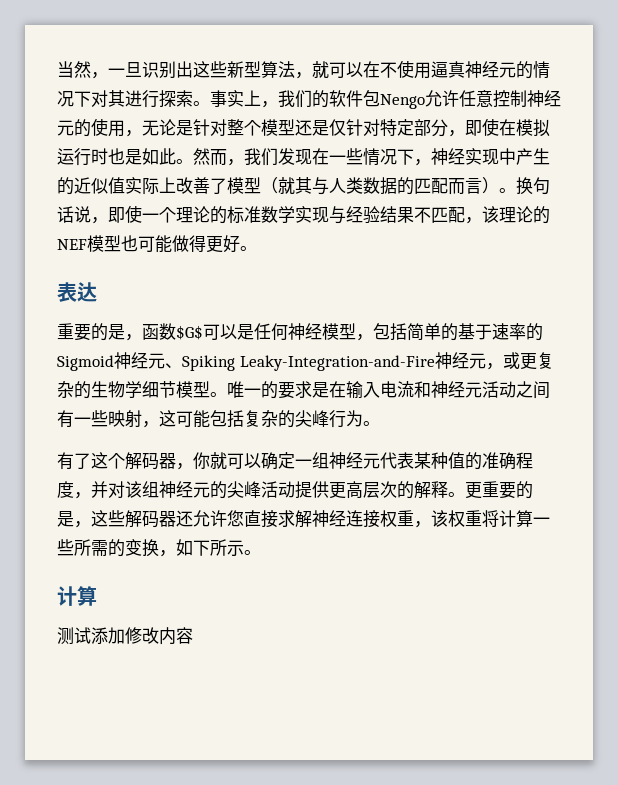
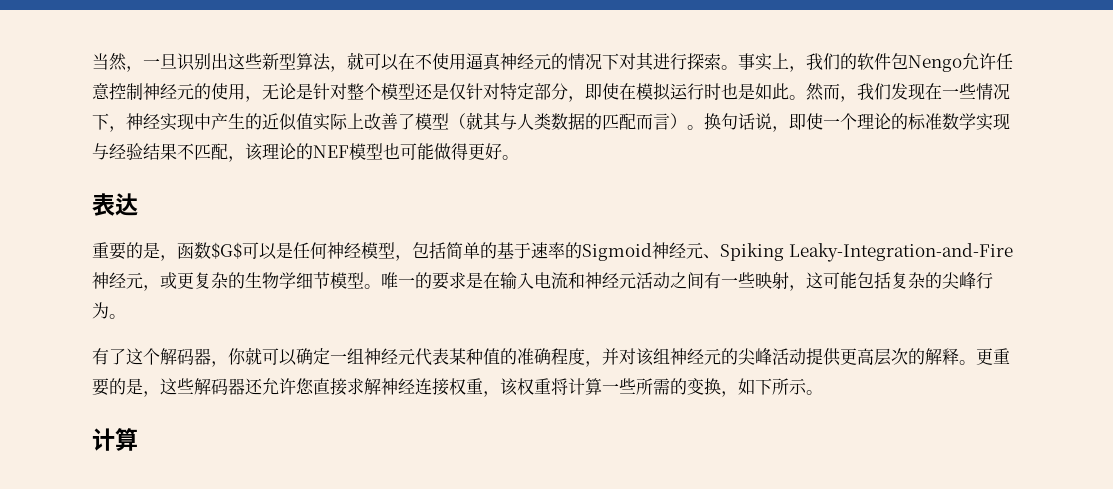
[57,627,193,645] // 测试添加修改内容 -> (138, 439) none

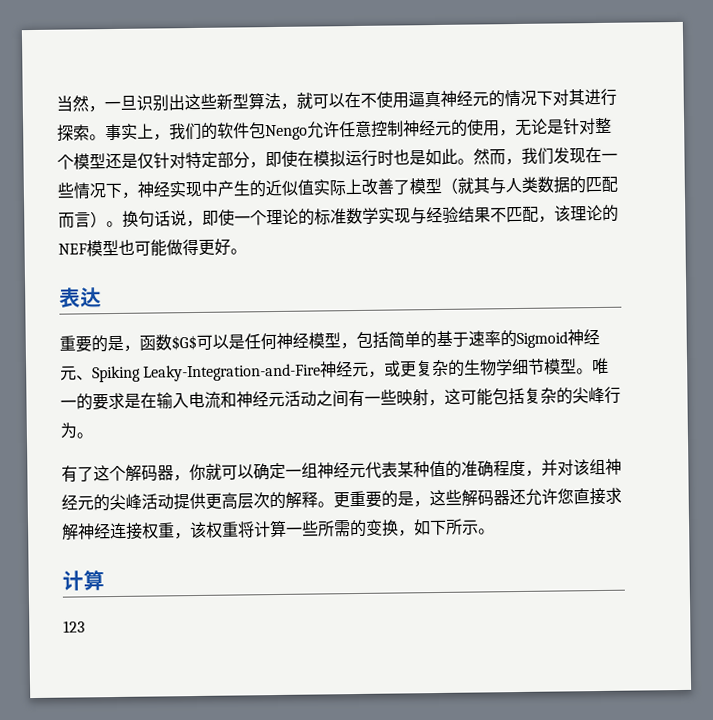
(138, 439) none -> [63,620,85,633] // 123

